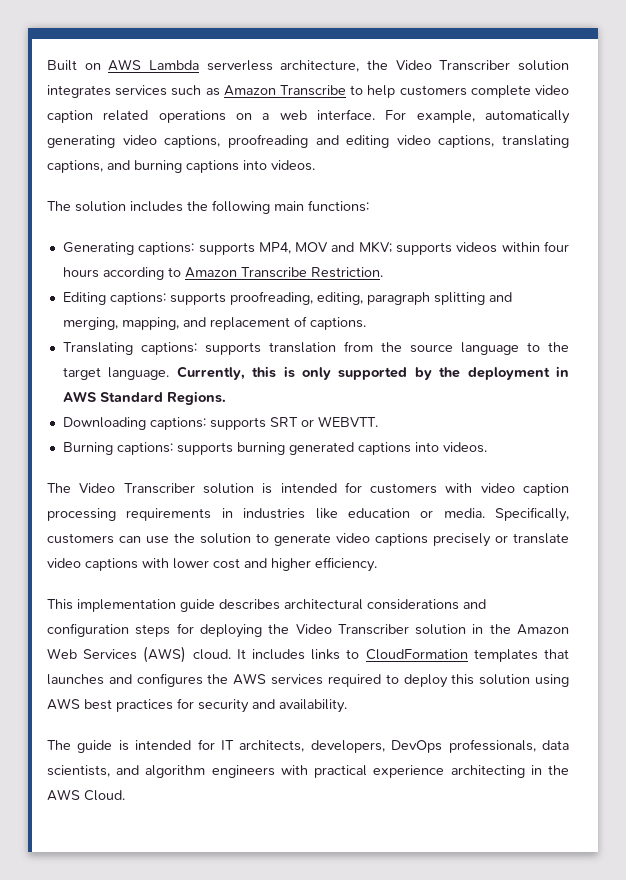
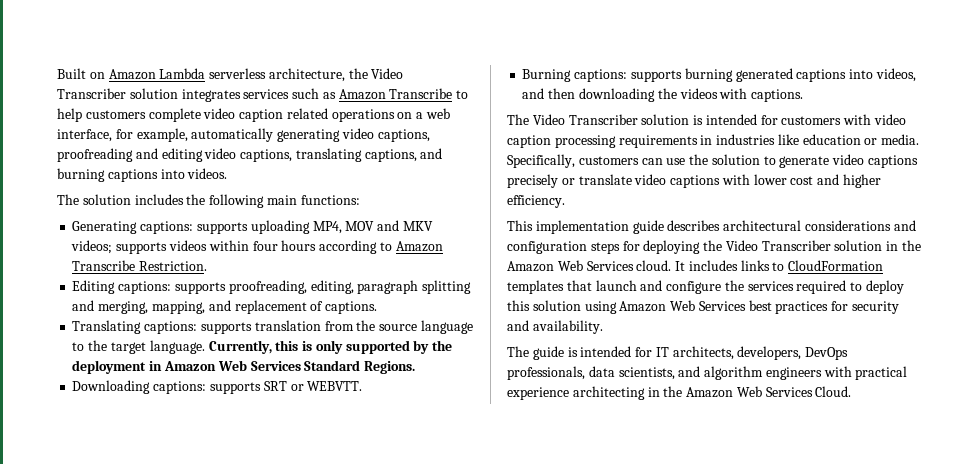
[108,59,142,71] AWS -> [108,69,156,80] Amazon
[317,109,407,120] interface. For -> [57,129,133,142] interface, for
(255, 248) none -> [250,220,310,234] uploading
[358,241,392,253] MKV; -> [402,221,433,231] [71,240,113,254] MKV videos;
[62,391,96,402] AWS -> [163,360,301,371] Amazon Web Services
[442,442,487,453] videos. -> [875,68,916,82] [522,88,804,102] videos, and then downloading the videos with captions.
[143,646,187,663] (AWS) -> (634, 266) none
[47,673,267,687] launches and configures the AWS -> [595,280,744,294] launch and configure the
[47,698,80,710] AWS -> [619,300,746,312] Amazon Web Services
[47,789,80,801] AWS -> [686,386,813,398] Amazon Web Services

